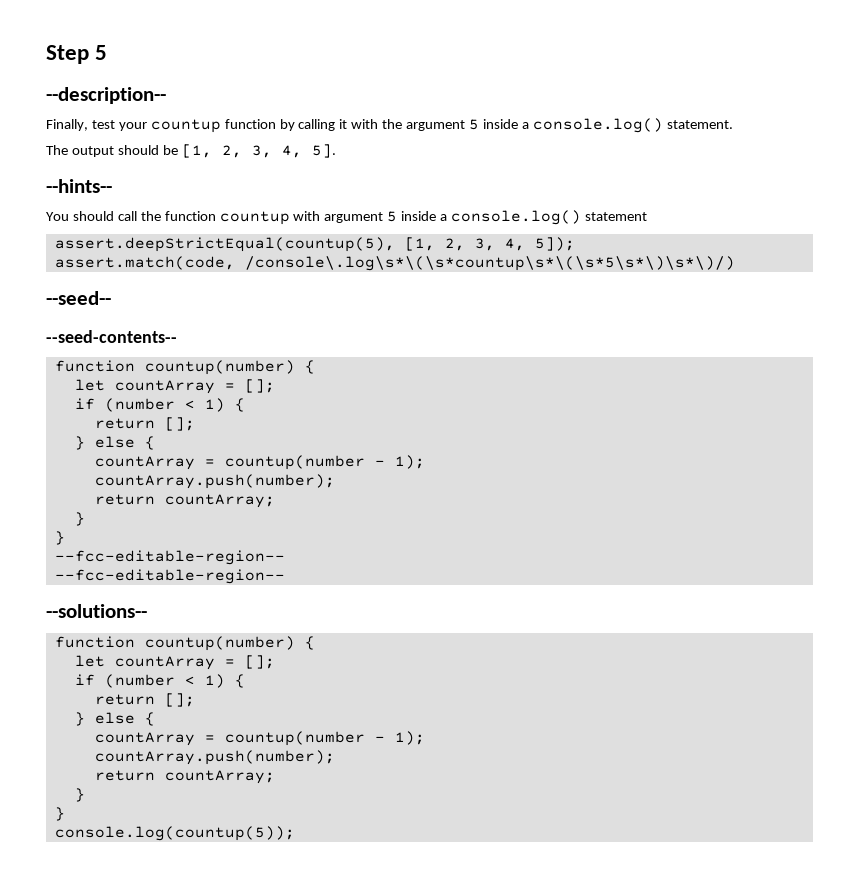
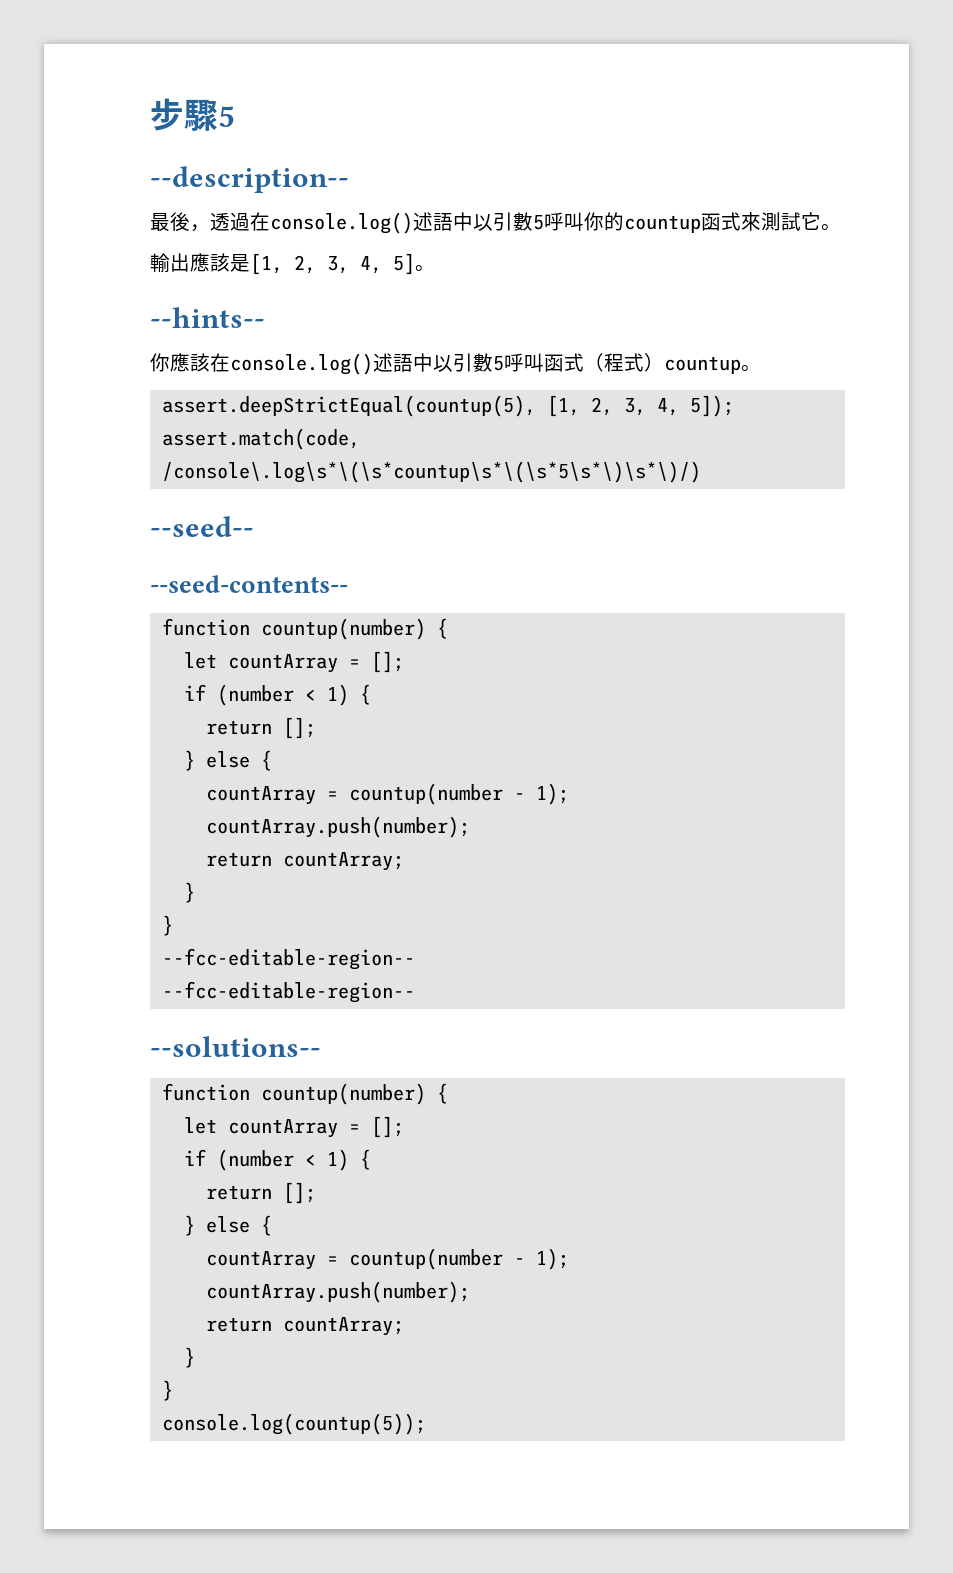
[46,45,89,64] Step -> [150,98,218,131] 步驟
[46,118,733,133] [46,144,336,158] Finally, test your countup function by calling it with the argument 5 inside a console.log() statement. // The output should be [1, 2, 3, 4, 5]. -> [150,212,841,234] [150,253,435,275] 最後，透過在console.log()述語中以引數5呼叫你的countup函式來測試它。 // 輸出應該是[1, 2, 3, 4, 5]。
[46,210,647,225] You should call the function countup with argument 5 inside a console.log() statement -> [150,353,761,375] 你應該在console.log()述語中以引數5呼叫函式（程式）countup。

